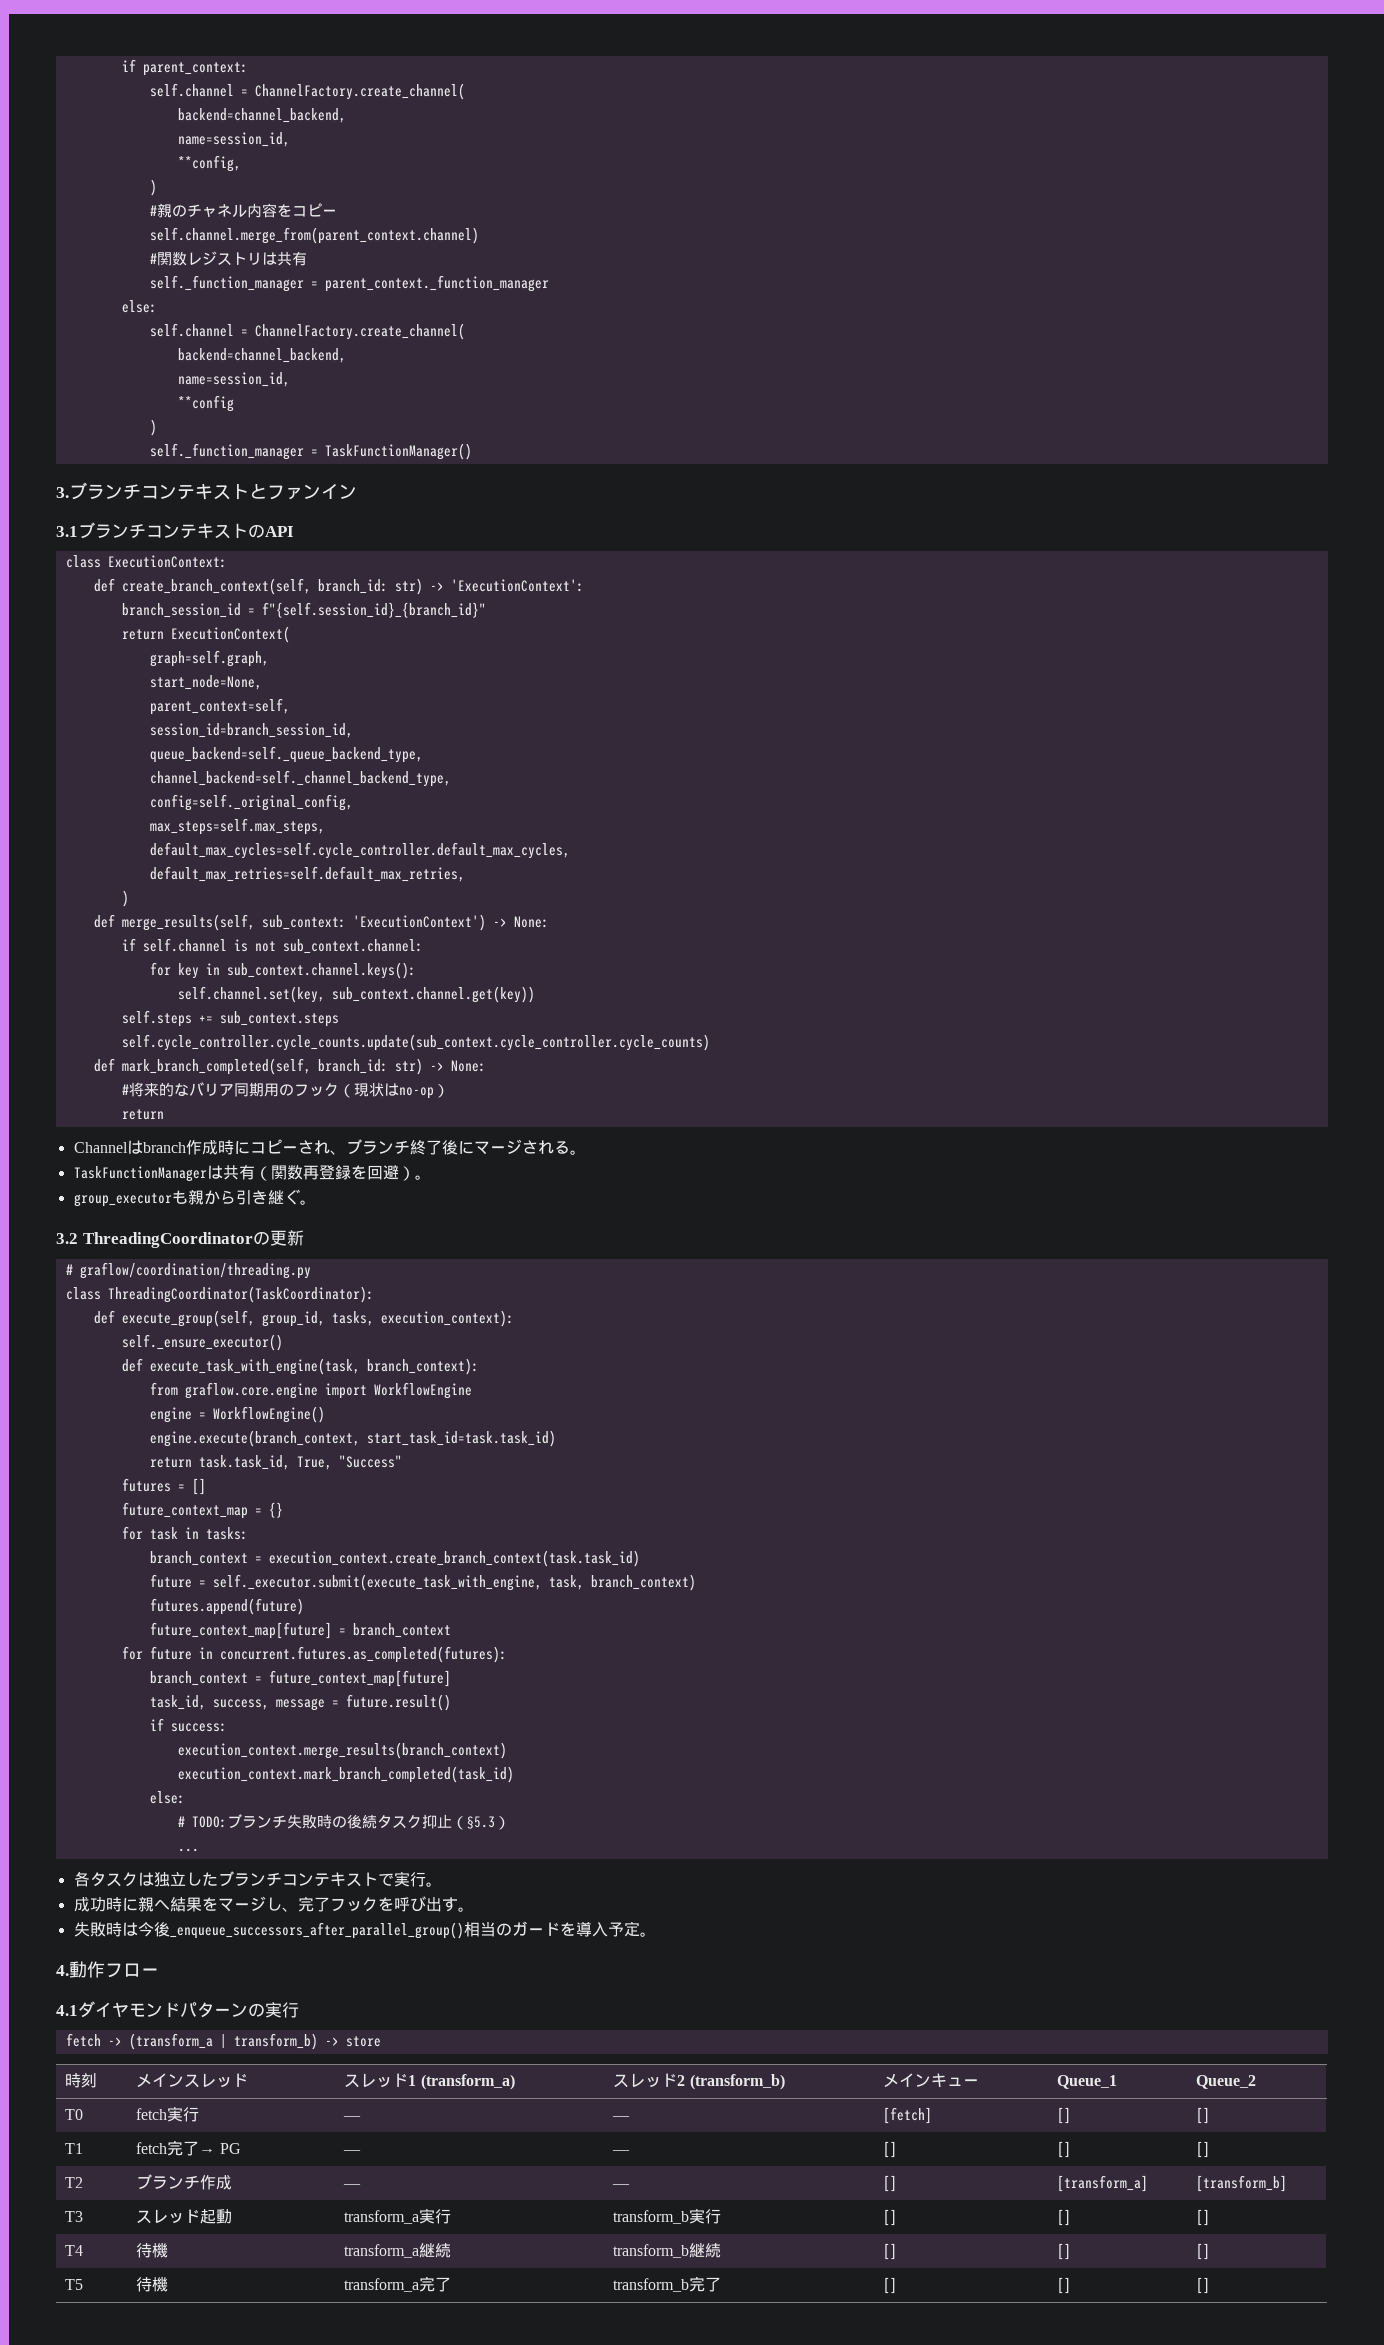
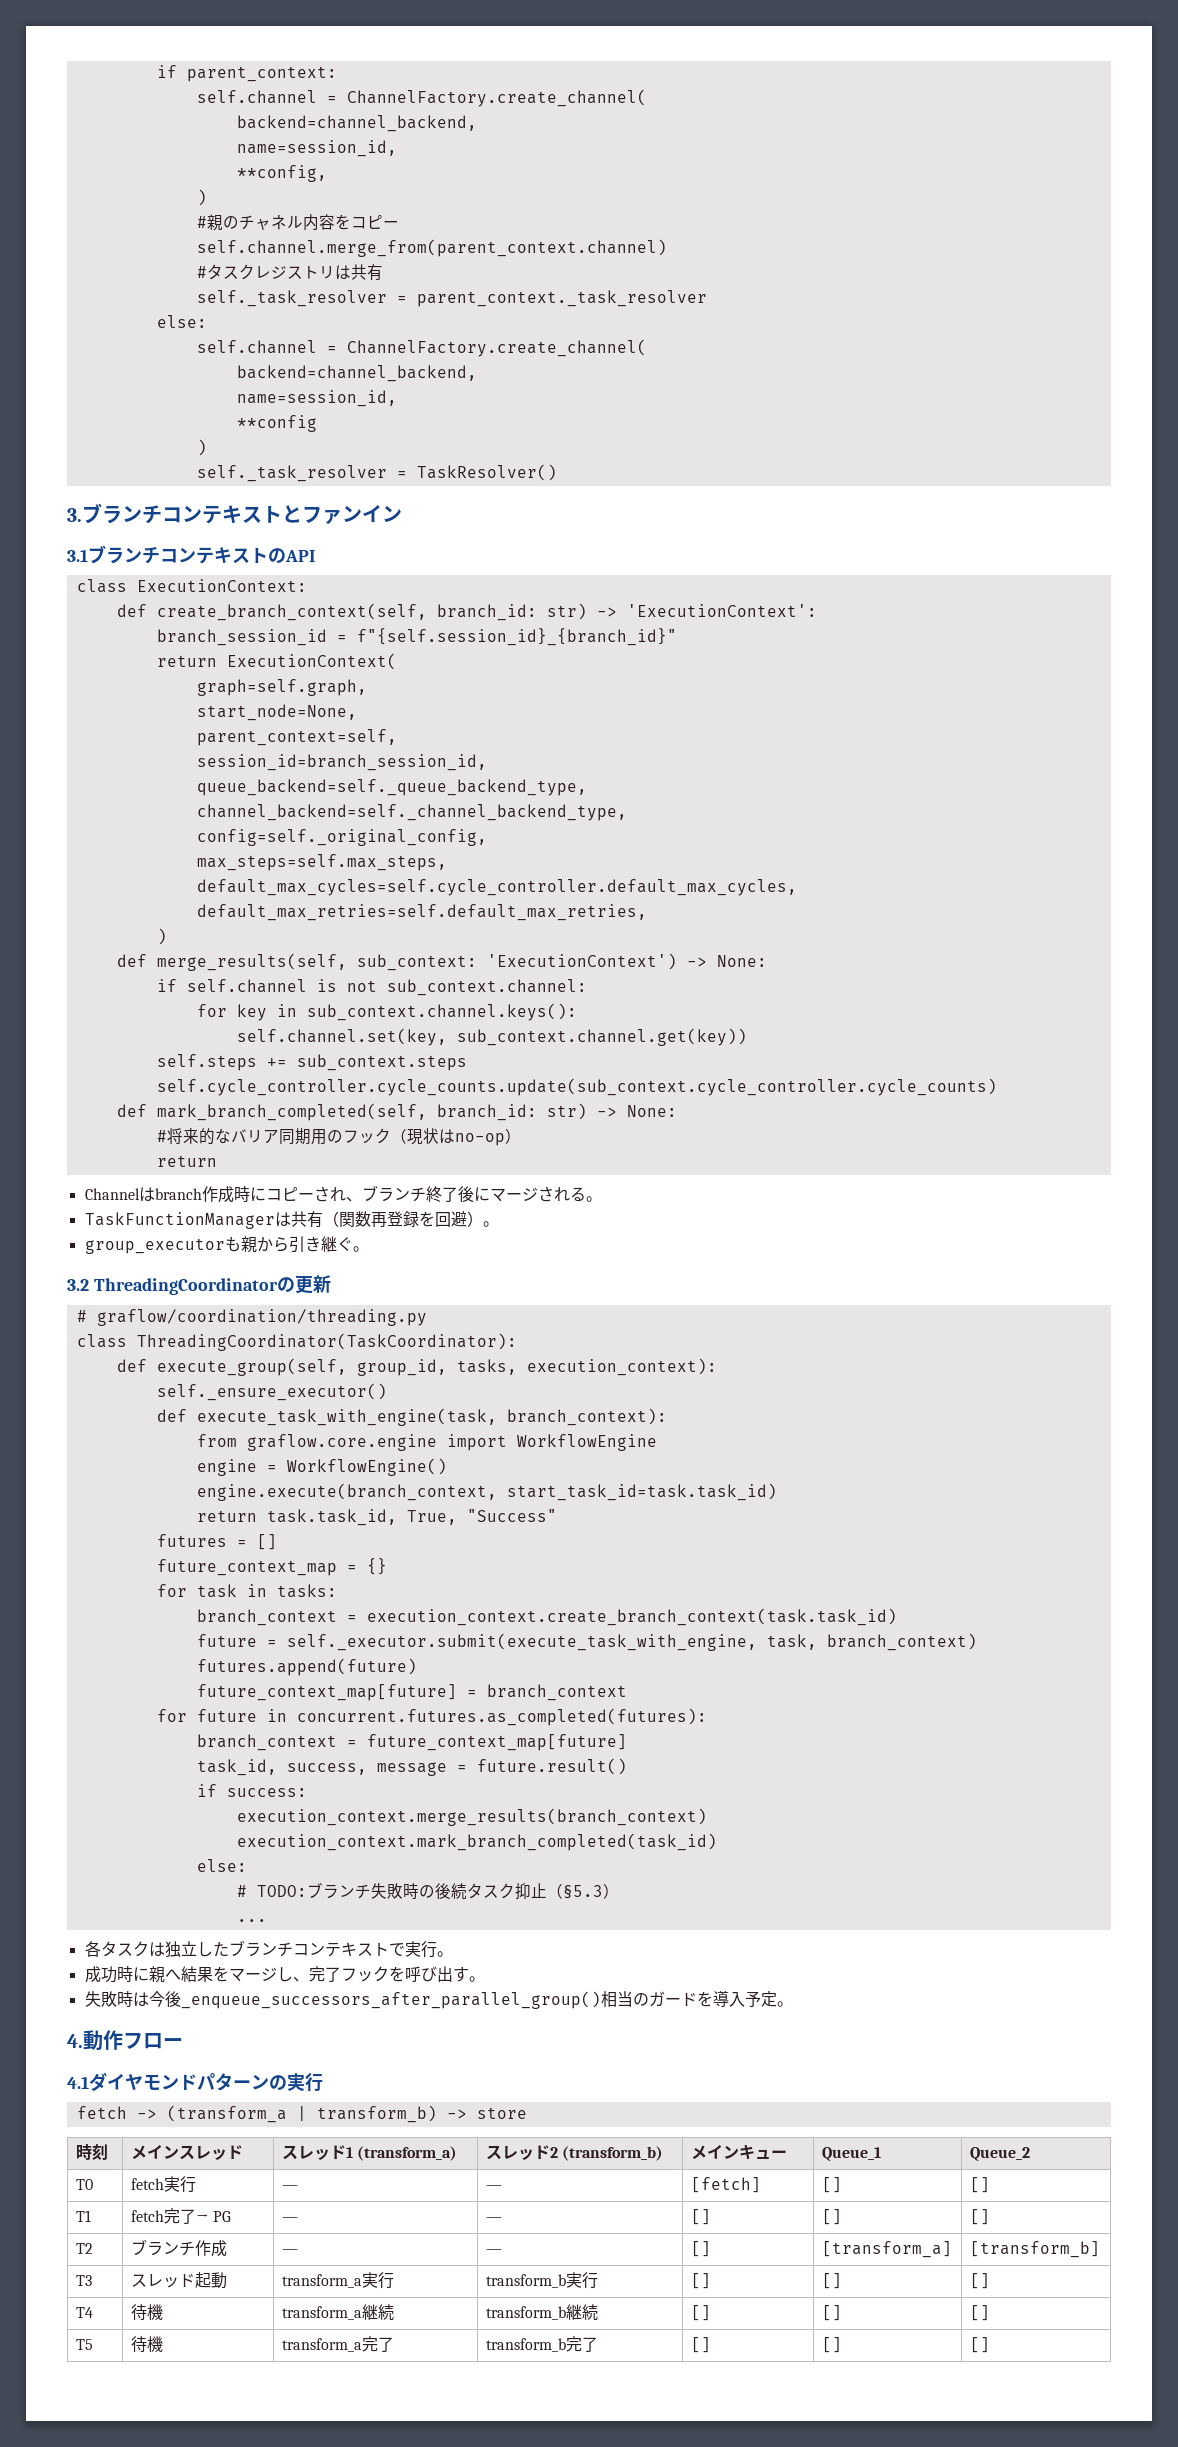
[156,251,187,266] 関数 -> [206,264,255,280] タスク
[149,275,549,292] self._function_manager = parent_context._function_manager -> [196,290,707,307] self._task_resolver = parent_context._task_resolver
[149,443,472,460] self._function_manager = TaskFunctionManager() -> [196,464,557,482] self._task_resolver = TaskResolver()

